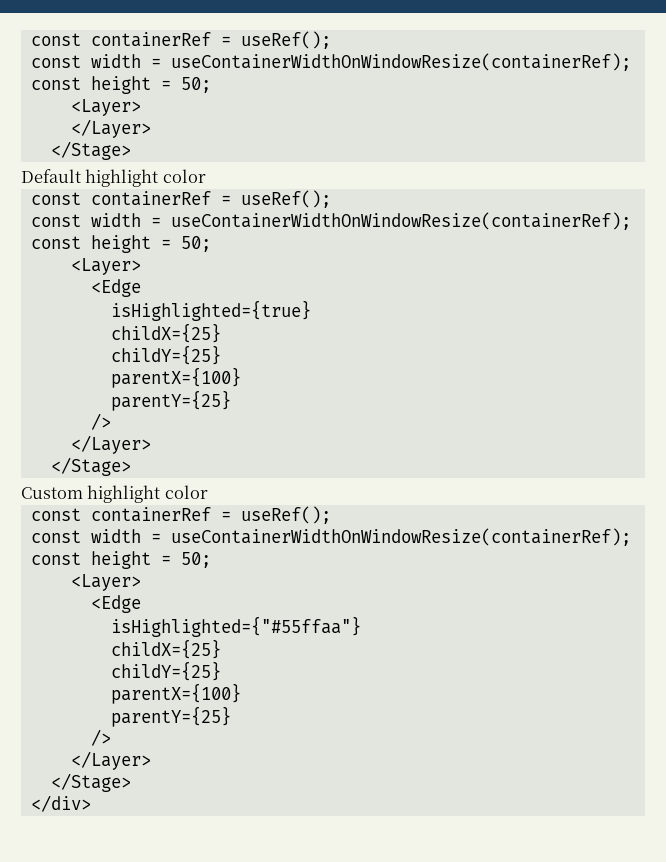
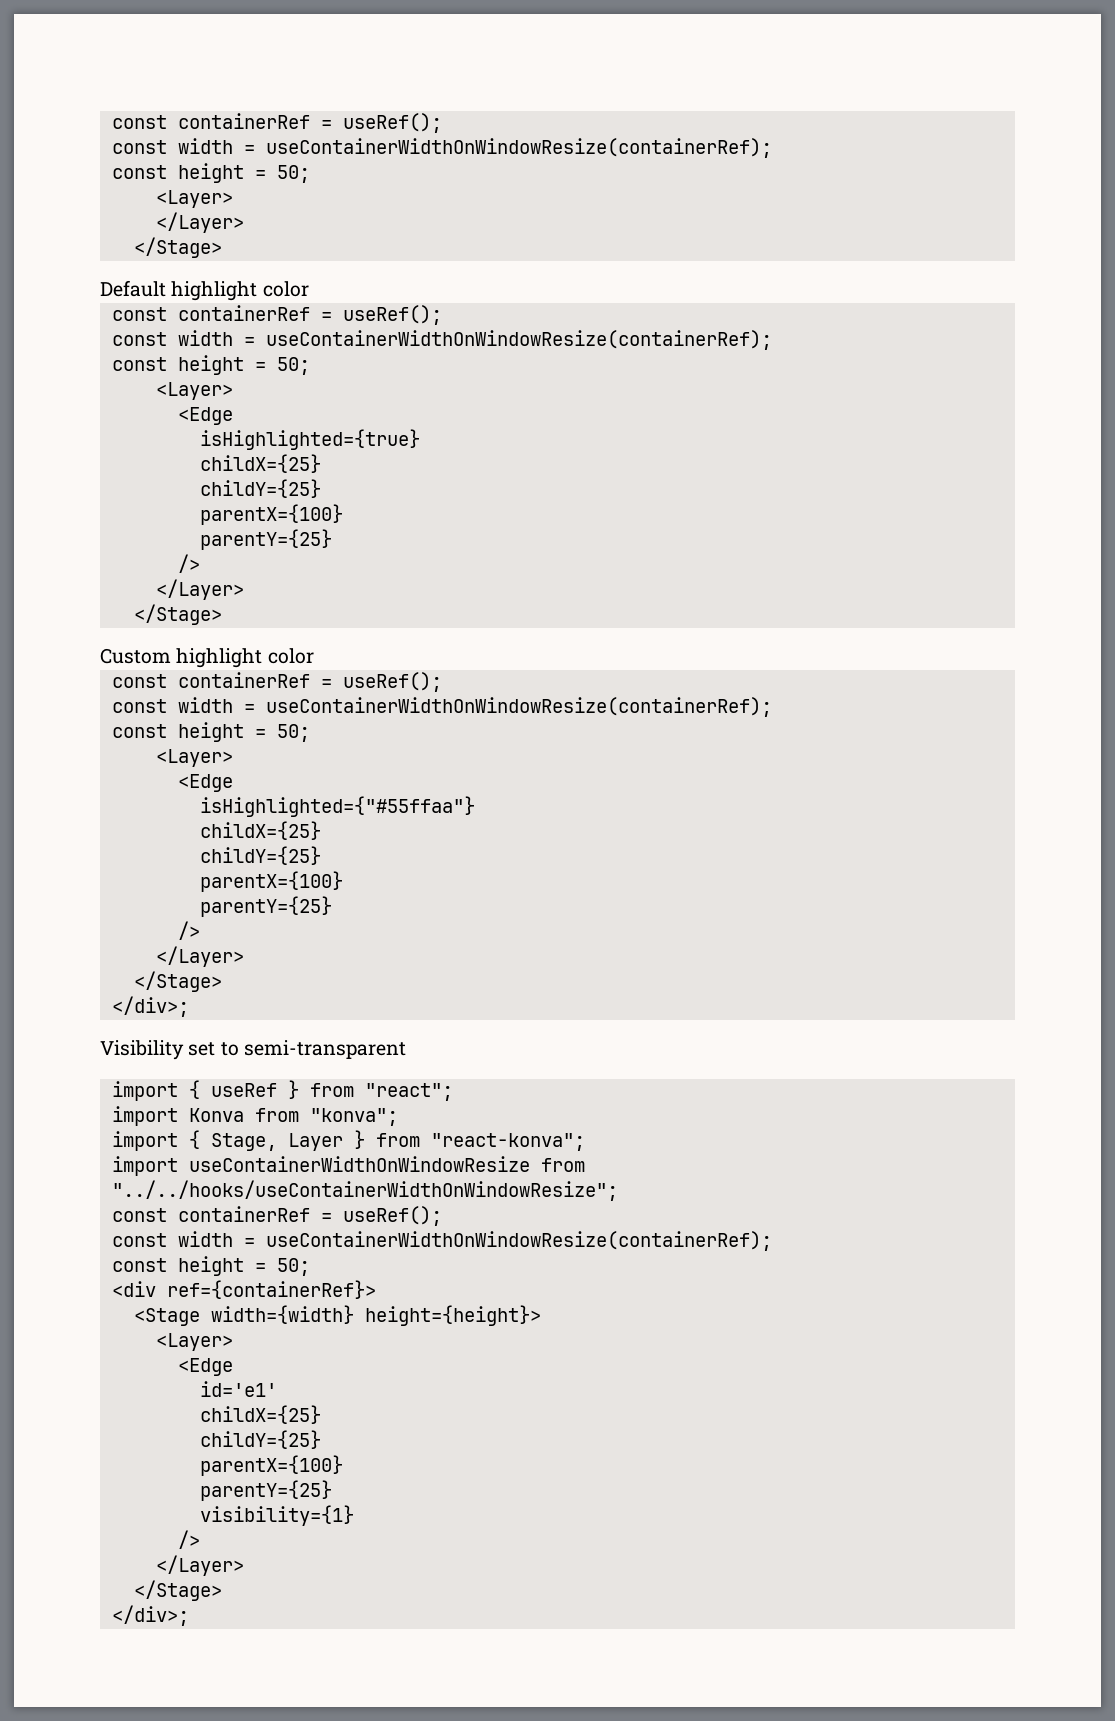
[30,795,91,812] </div> -> [111,996,189,1017] [100,1040,406,1060] [111,1080,453,1101] [111,1106,398,1126] [111,1130,585,1151] [111,1156,585,1176] [111,1180,618,1201] [111,1206,442,1226] [111,1231,772,1251] [111,1256,310,1276] [111,1280,376,1299] [133,1305,541,1326] [155,1333,233,1351] [177,1358,233,1376] [199,1381,277,1397] [199,1405,321,1424] [199,1430,321,1449] [199,1455,343,1476] [199,1480,332,1501] [199,1505,354,1526] [177,1530,200,1549] [155,1555,244,1576] [133,1580,222,1601] [111,1605,189,1626] </div>; // Visibility set to semi-transparent // import { useRef } from "react"; // import Konva from "konva"; // import { Stage, Layer } from "react-konva"; // import useContainerWidthOnWindowResize from "../../hooks/useContainerWidthOnWindowResize"; // const containerRef = useRef(); // const width = useContainerWidthOnWindowResize(containerRef); // const height = 50; // <div ref={containerRef}> // <Stage width={width} height={height}> // <Layer> // <Edge // id='e1' // childX={25} // childY={25} // parentX={100} // parentY={25} // visibility={1} // /> // </Layer> // </Stage> // </div>;

